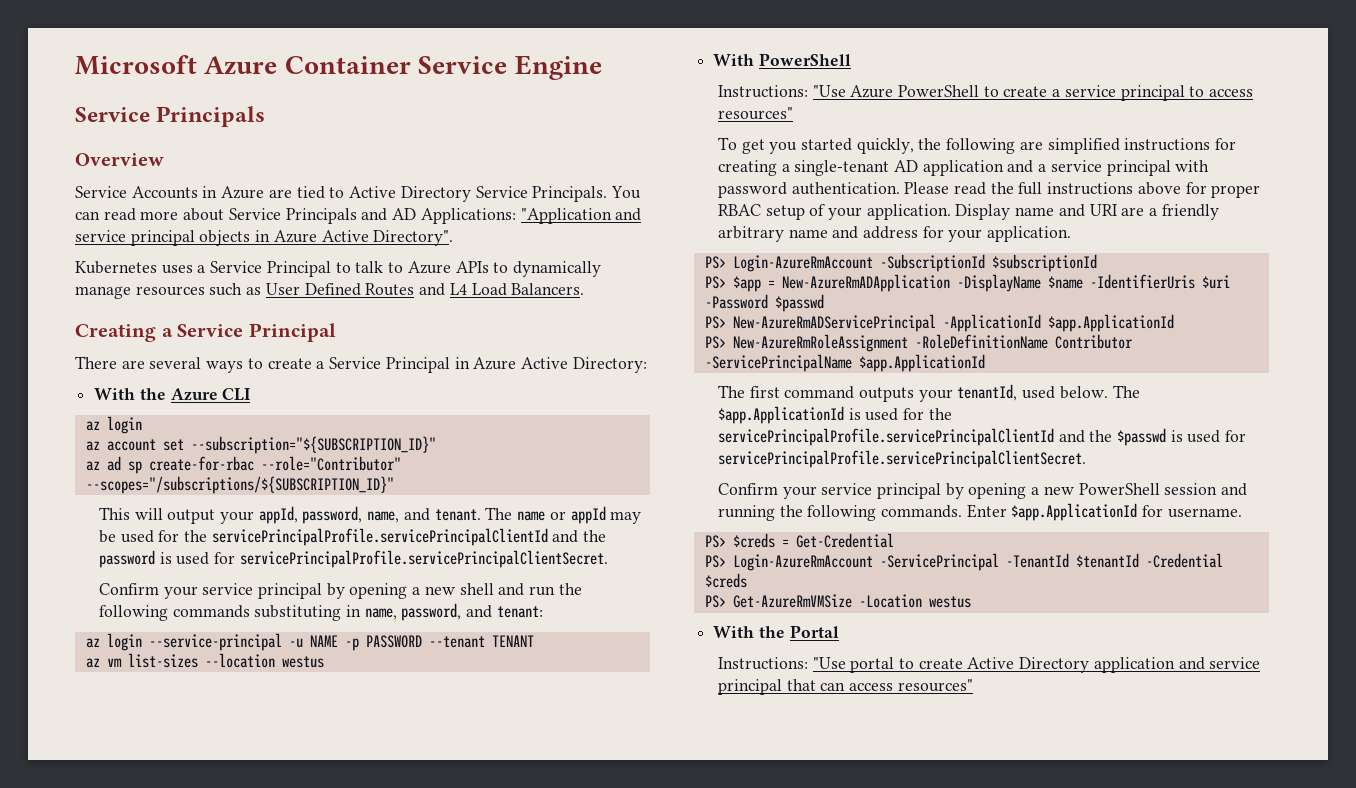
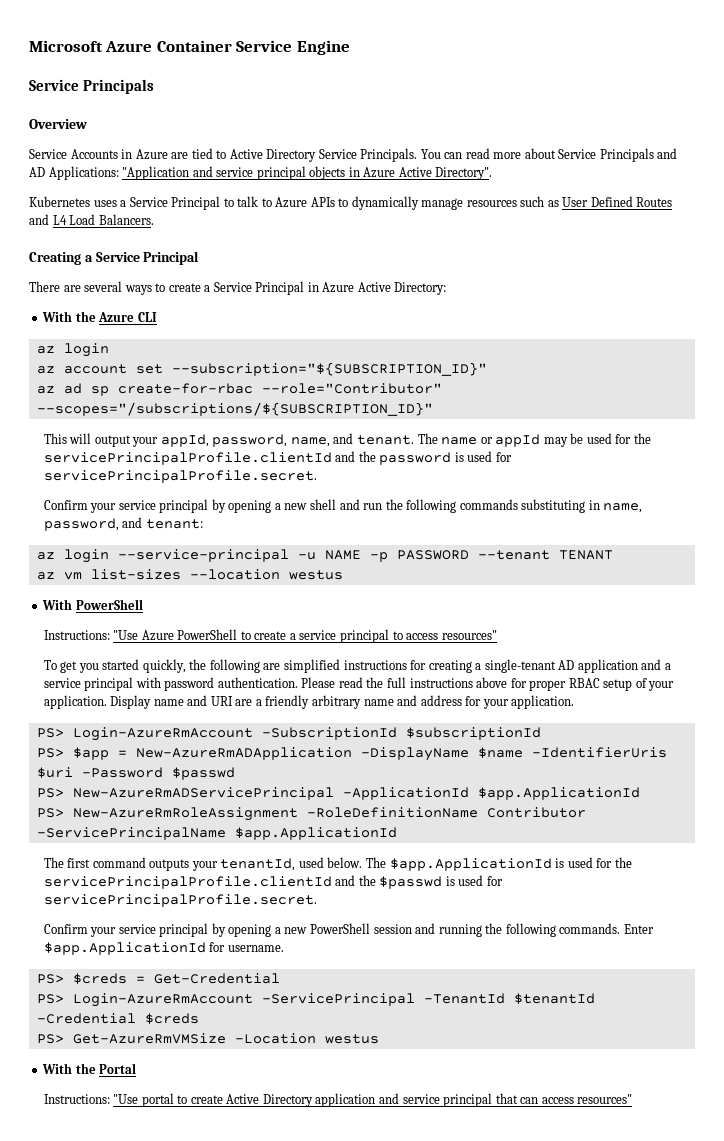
[211,528,548,546] servicePrincipalProfile.servicePrincipalClientId -> [43,452,332,465] servicePrincipalProfile.clientId
[239,550,608,568] servicePrincipalProfile.servicePrincipalClientSecret. -> [43,470,317,483] servicePrincipalProfile.secret.
[717,428,1054,446] servicePrincipalProfile.servicePrincipalClientId -> [43,876,332,889] servicePrincipalProfile.clientId
[717,450,1086,468] servicePrincipalProfile.servicePrincipalClientSecret. -> [43,894,317,907] servicePrincipalProfile.secret.

